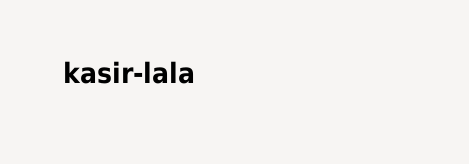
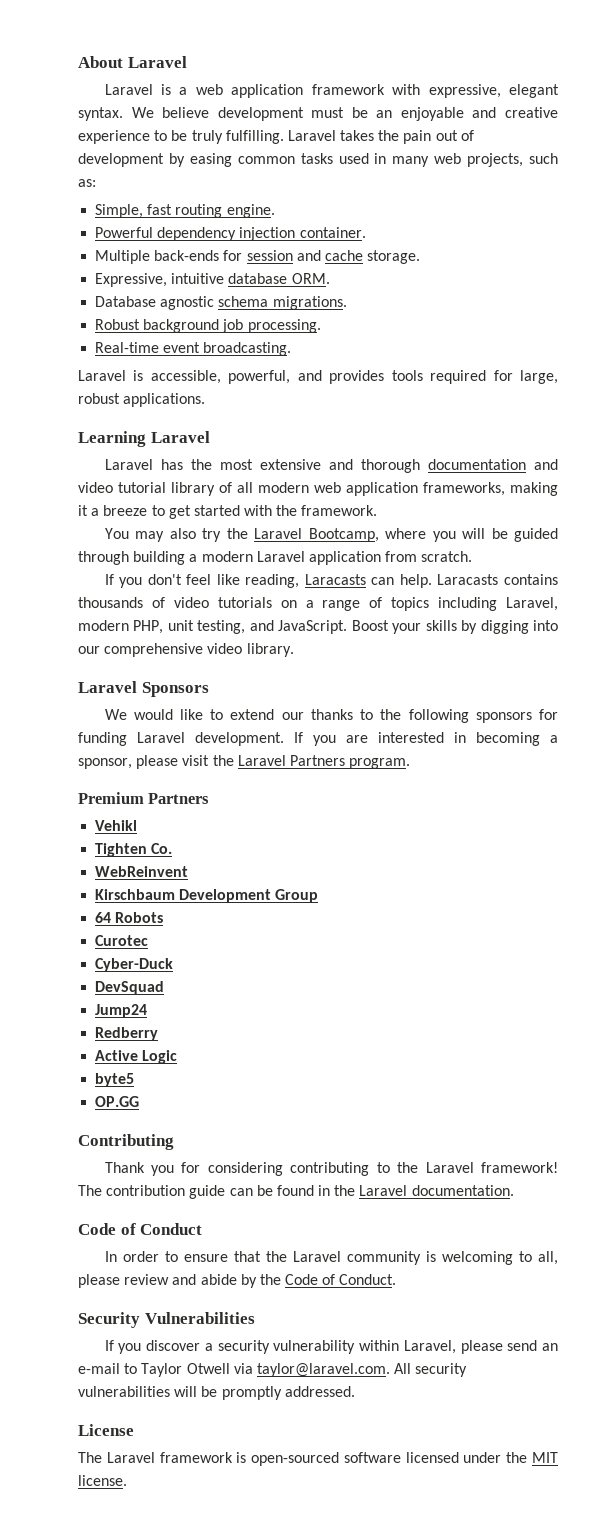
[63,61,195,84] kasir-lala -> [78,56,187,68] [104,84,559,98] [78,107,558,121] [78,130,474,144] [78,153,558,167] [78,179,96,187] [95,204,275,218] [95,227,366,241] [95,250,421,264] [95,273,330,287] [95,296,347,310] [95,319,321,333] [95,342,292,356] [78,370,558,384] [78,393,206,407] [78,431,210,447] [104,459,558,473] [78,482,558,496] [78,505,378,519] [104,528,558,542] [78,551,473,565] [104,574,558,588] [78,597,558,611] [78,620,558,634] [78,643,294,657] [78,681,209,697] [104,709,558,723] [78,732,558,746] [78,755,411,769] [78,792,210,804] [95,820,138,831] [95,843,173,857] [95,866,189,877] [95,889,319,903] [95,912,164,923] [95,935,149,946] [95,958,174,972] [95,981,165,995] [95,1004,148,1018] [95,1027,159,1041] [95,1050,178,1064] [95,1073,135,1087] [95,1096,140,1107] [78,1134,174,1150] [104,1162,559,1176] [78,1185,514,1199] [78,1223,203,1235] [104,1251,558,1265] [78,1274,397,1288] [78,1312,255,1328] [104,1340,558,1354] [78,1363,468,1377] [78,1386,355,1400] [78,1424,134,1436] [78,1452,558,1466] [78,1475,127,1486] About Laravel // Laravel is a web application framework with expressive, elegant syntax. We believe development must be an enjoyable and creative experience to be truly fulfilling. Laravel takes the pain out of development by easing common tasks used in many web projects, such as: // Simple, fast routing engine. // Powerful dependency injection container. // Multiple back-ends for session and cache storage. // Expressive, intuitive database ORM. // Database agnostic schema migrations. // Robust background job processing. // Real-time event broadcasting. // Laravel is accessible, powerful, and provides tools required for large, robust applications. // Learning Laravel // Laravel has the most extensive and thorough documentation and video tutorial library of all modern web application frameworks, making it a breeze to get started with the framework. // You may also try the Laravel Bootcamp, where you will be guided through building a modern Laravel application from scratch. // If you don't feel like reading, Laracasts can help. Laracasts contains thousands of video tutorials on a range of topics including Laravel, modern PHP, unit testing, and JavaScript. Boost your skills by digging into our comprehensive video library. // Laravel Sponsors // We would like to extend our thanks to the following sponsors for funding Laravel development. If you are interested in becoming a sponsor, please visit the Laravel Partners program. // Premium Partners // Vehikl // Tighten Co. // WebReinvent // Kirschbaum Development Group // 64 Robots // Curotec // Cyber-Duck // DevSquad // Jump24 // Redberry // Active Logic // byte5 // OP.GG // Contributing // Thank you for considering contributing to the Laravel framework! The contribution guide can be found in the Laravel documentation. // Code of Conduct // In order to ensure that the Laravel community is welcoming to all, please review and abide by the Code of Conduct. // Security Vulnerabilities // If you discover a security vulnerability within Laravel, please send an e-mail to Taylor Otwell via taylor@laravel.com. All security vulnerabilities will be promptly addressed. // License // The Laravel framework is open-sourced software licensed under the MIT license.

